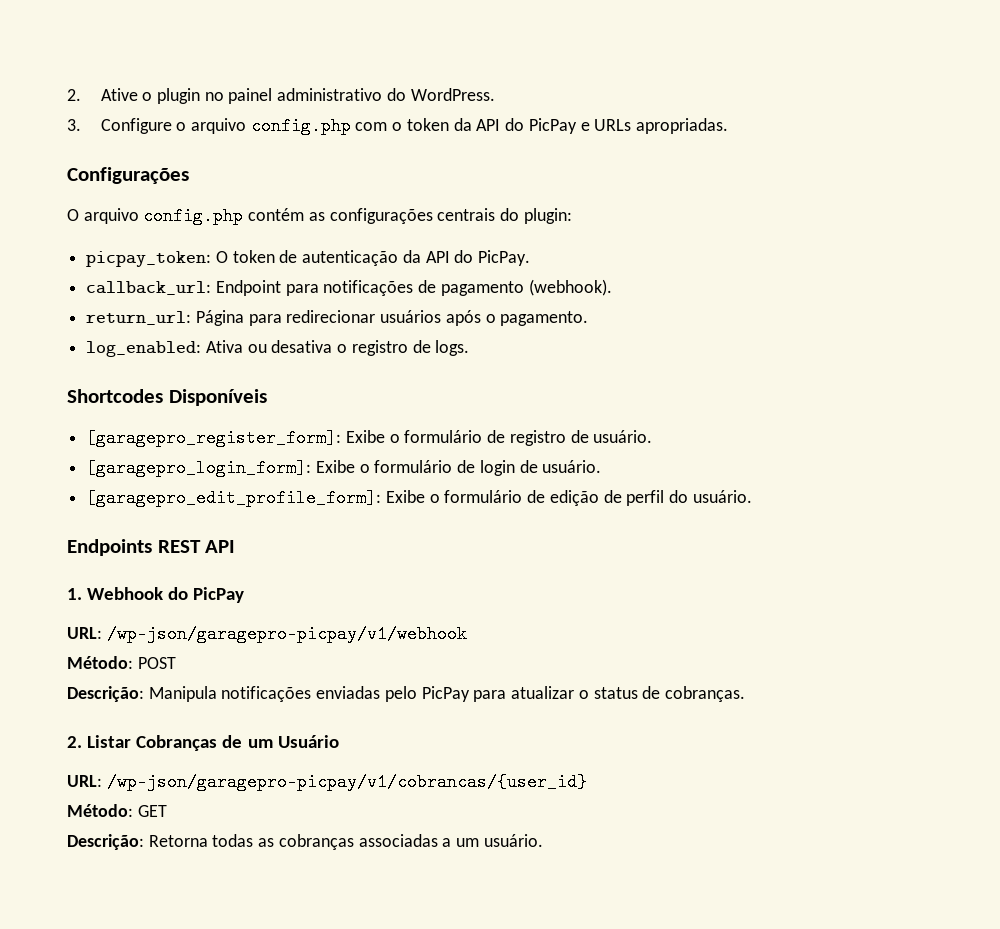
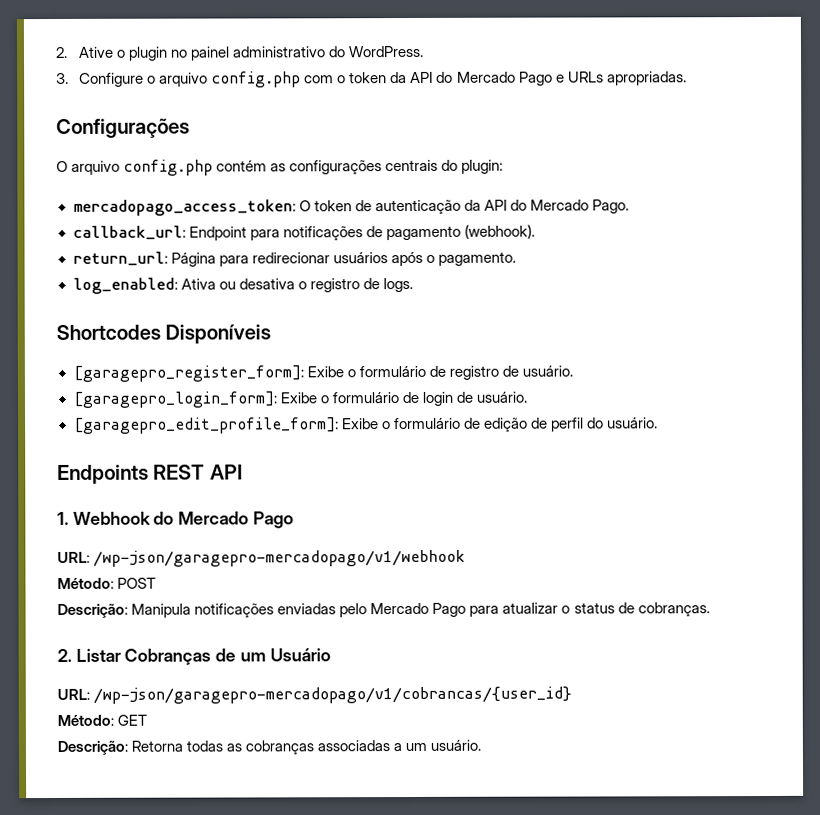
[528,118,577,134] PicPay -> [456,71,553,86] Mercado Pago
[86,251,212,267] picpay_token: -> [72,199,296,216] mercadopago_access_token:
[478,250,531,266] PicPay. -> [529,199,629,214] Mercado Pago.
[193,587,245,603] [67,625,467,643] PicPay // URL: /wp-json/garagepro-picpay/v1/webhook -> [178,511,294,529] [57,549,466,567] Mercado Pago // URL: /wp-json/garagepro-mercadopago/v1/webhook
[421,686,470,702] PicPay -> [370,602,467,617] Mercado Pago
[106,773,587,791] /wp-json/garagepro-picpay/v1/cobrancas/{user_id} -> [93,686,573,704] /wp-json/garagepro-mercadopago/v1/cobrancas/{user_id}

